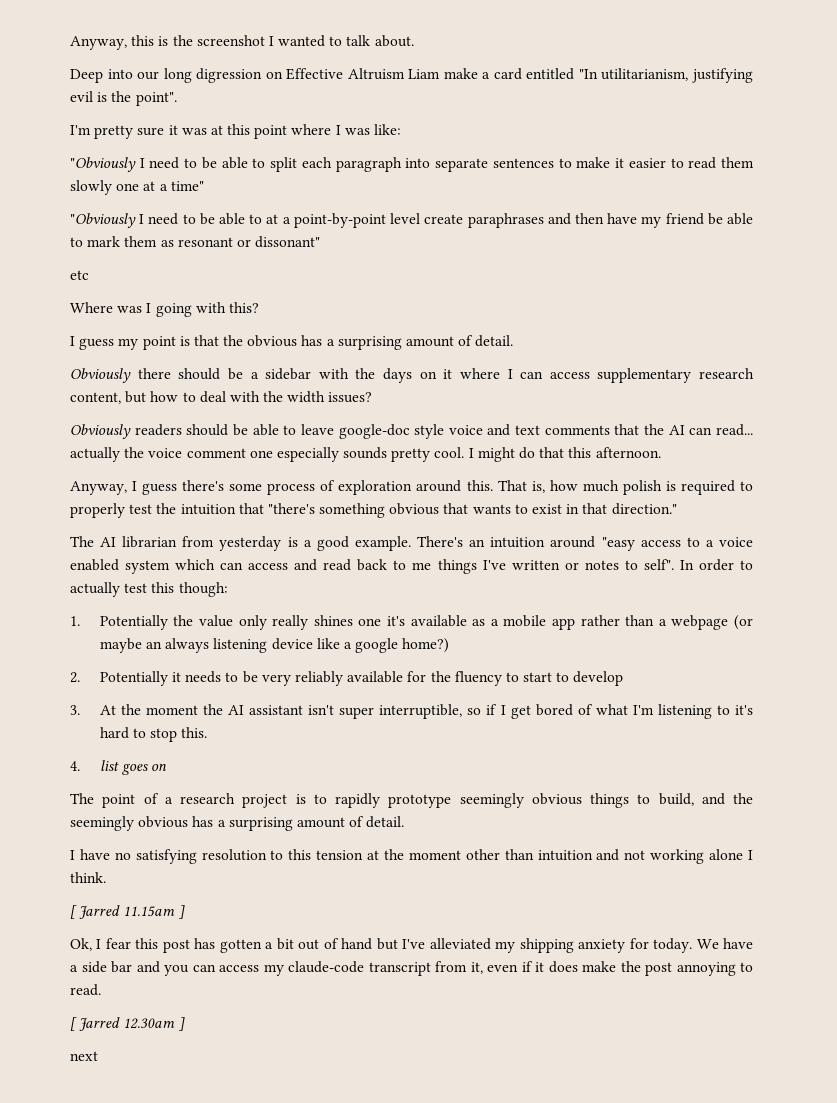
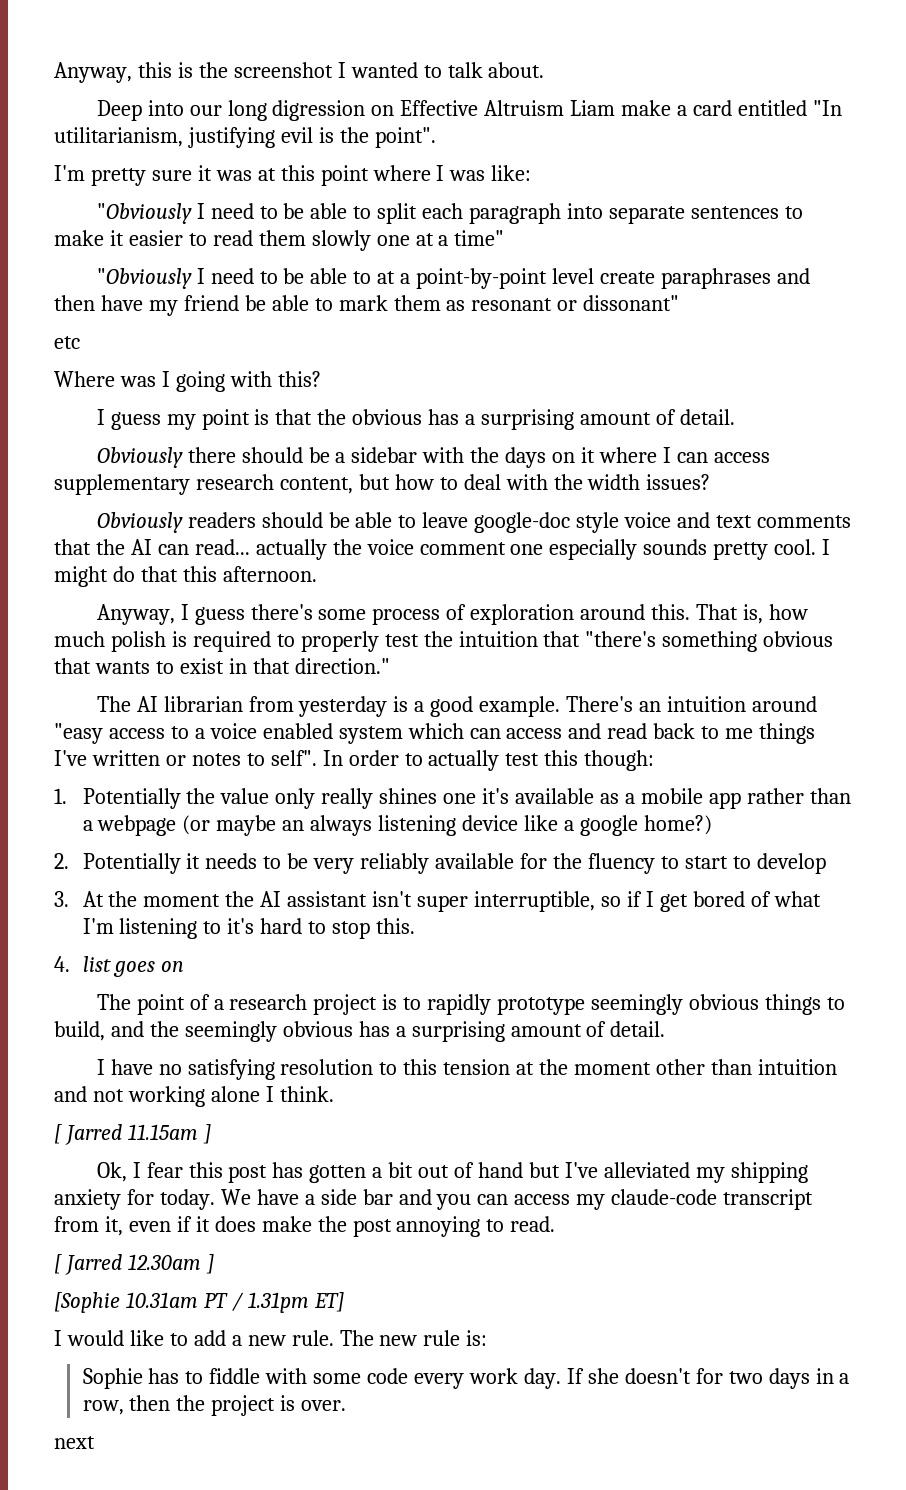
(185, 1024) none -> [54,1292,344,1313] [54,1330,488,1346] [82,1368,850,1389] [82,1395,347,1416] // [Sophie 10.31am PT / 1.31pm ET] // I would like to add a new rule. The new rule is: // Sophie has to fiddle with some code every work day. If she doesn't for two days in a row, then the project is over.

